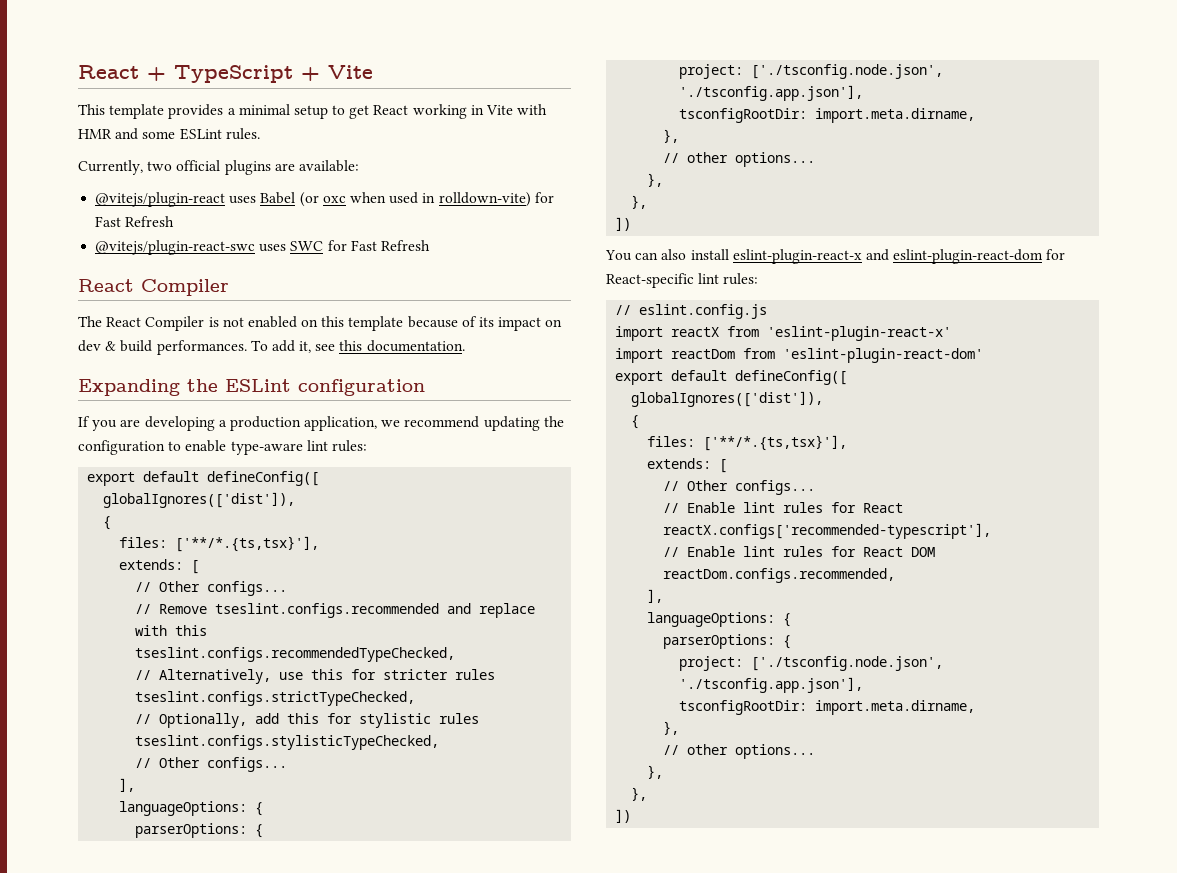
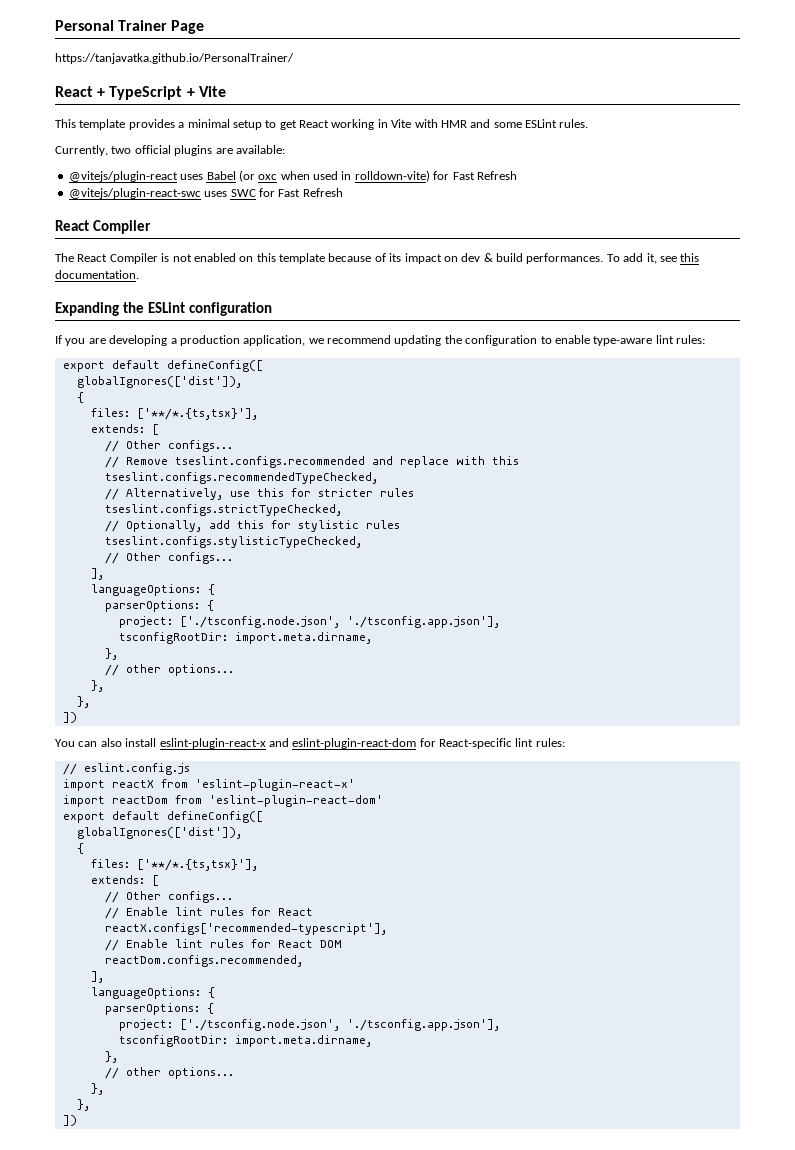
(78, 72) none -> [55,20,205,34] [55,53,294,64] Personal Trainer Page // https://tanjavatka.github.io/PersonalTrainer/ //

